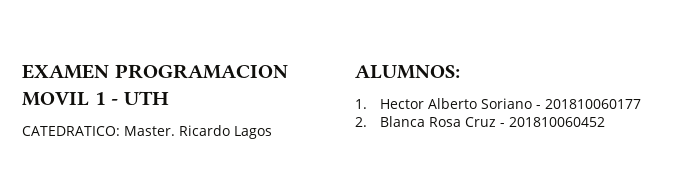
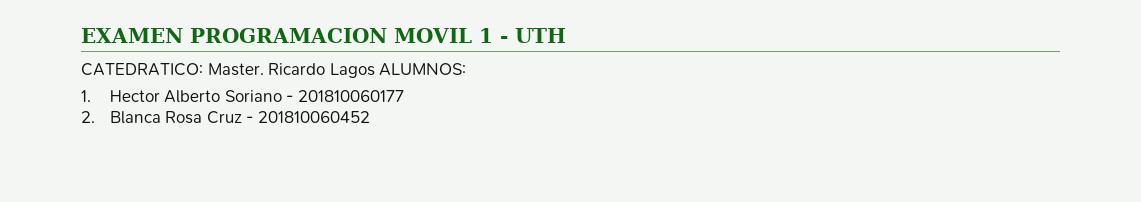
(272, 132) // -> (375, 70) none

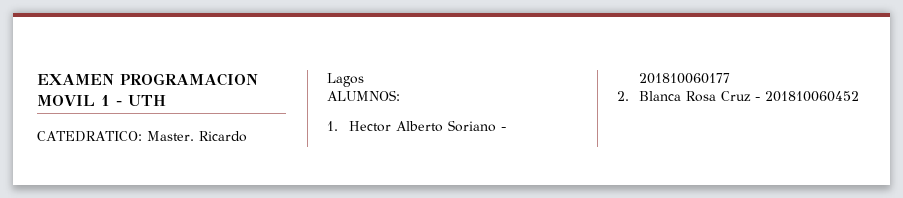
(375, 70) none -> (364, 80) //

